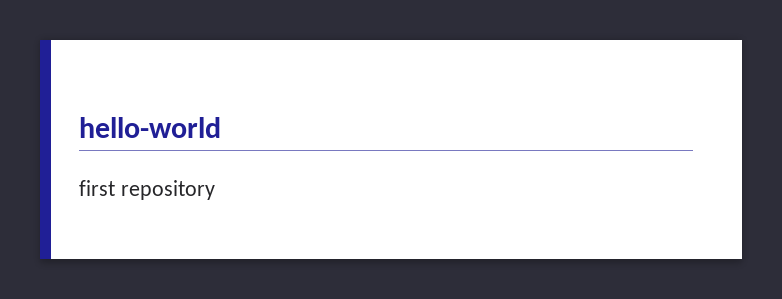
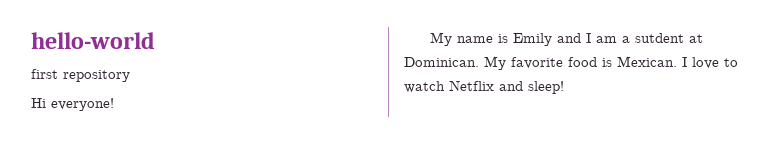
(215, 190) none -> [31,98,114,111] [429,32,703,46] [404,56,738,70] [404,80,564,94] // Hi everyone! // My name is Emily and I am a sutdent at Dominican. My favorite food is Mexican. I love to watch Netflix and sleep!

